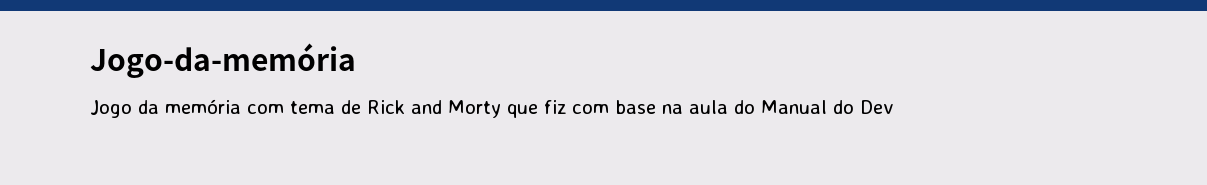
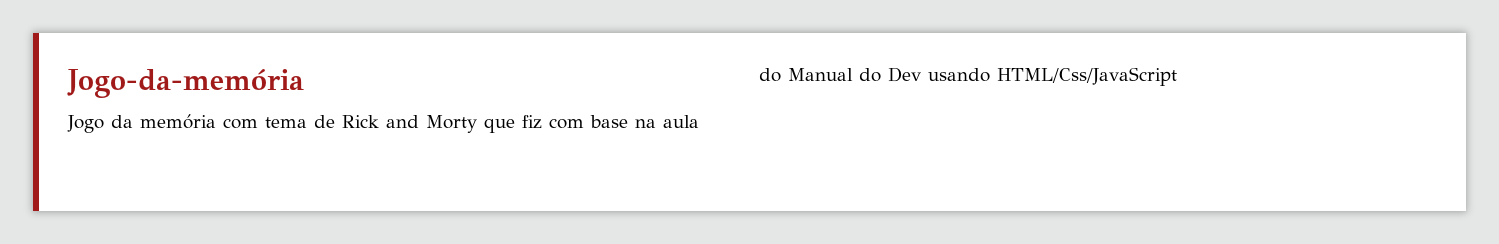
(893, 107) none -> [928,67,1177,86] usando HTML/Css/JavaScript

